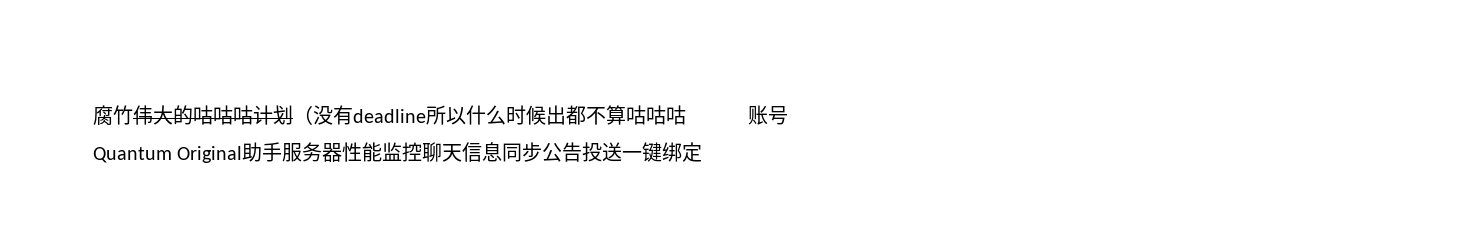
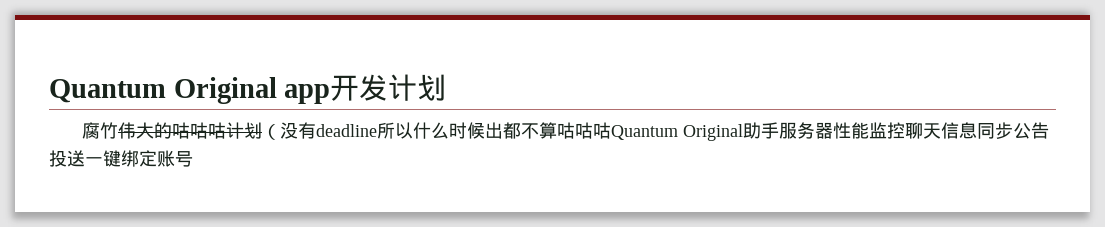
(93, 115) none -> [49,74,447,104] Quantum Original app开发计划 //

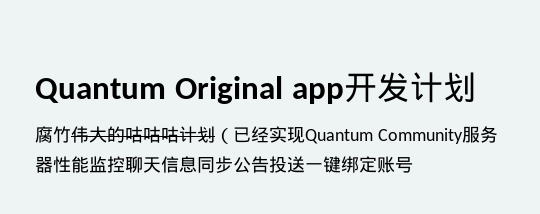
[279,122,779,141] 没有deadline所以什么时候出都不算咕咕咕Quantum Original助手 -> [233,126,463,144] 已经实现Quantum Community

